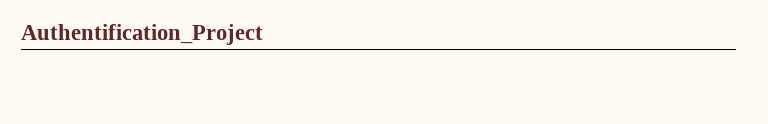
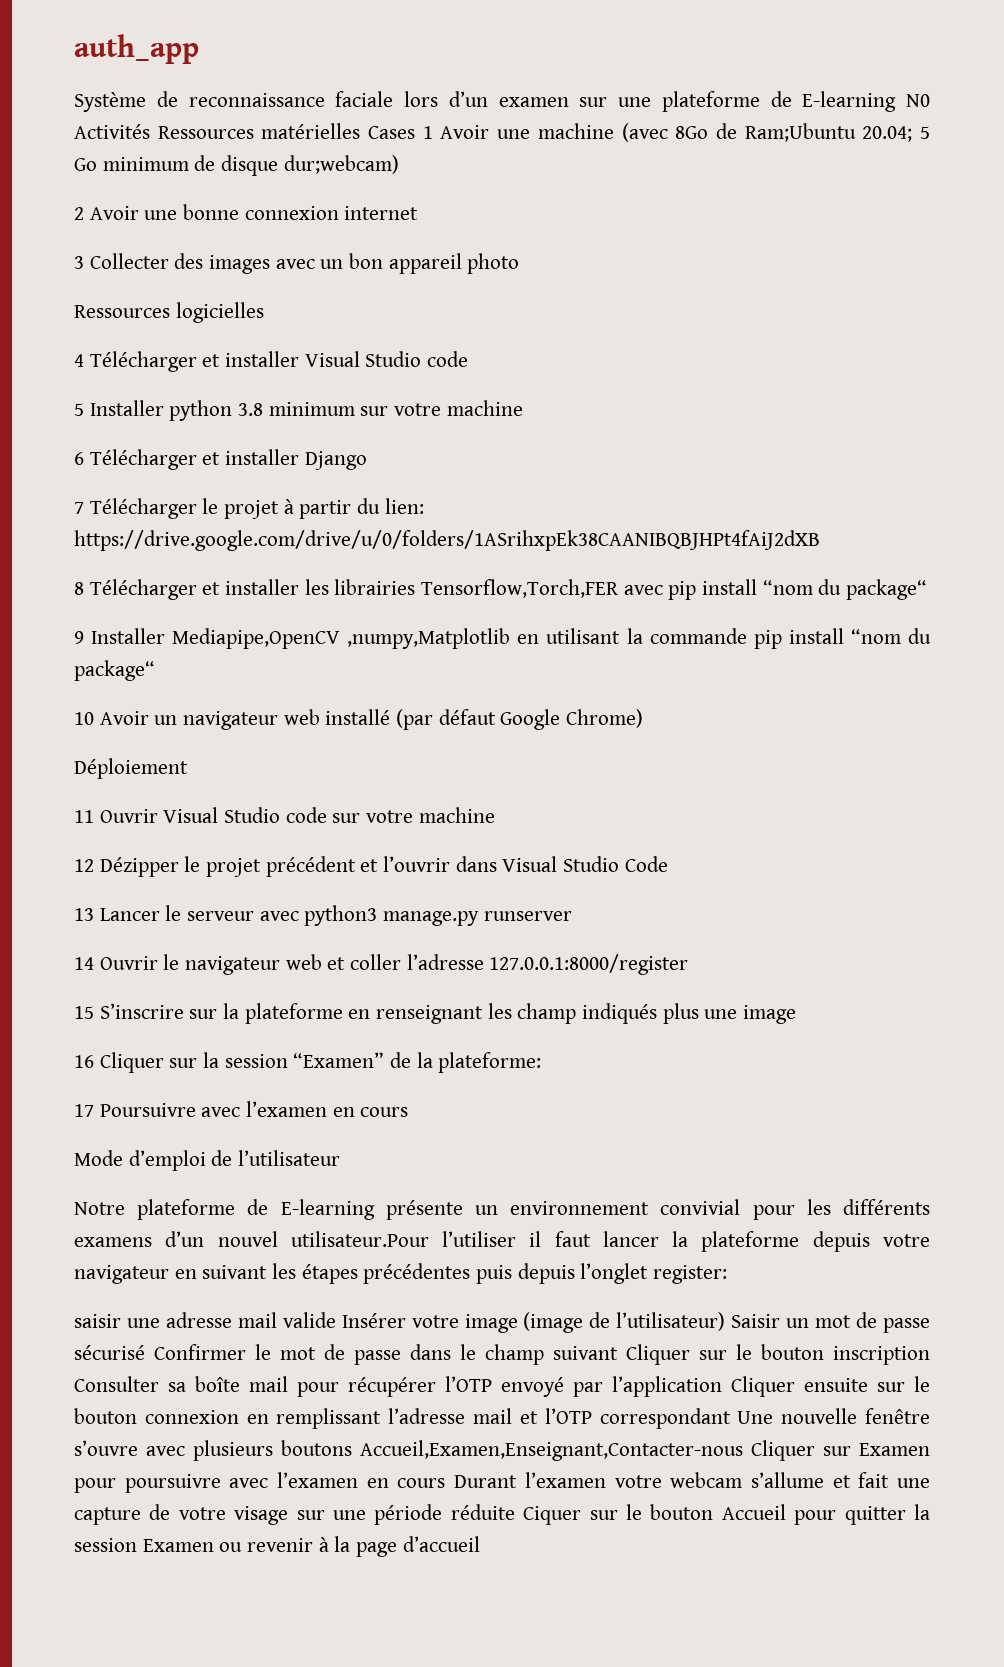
[21,24,263,45] Authentification_Project -> [74,34,199,64] [74,91,930,112] [74,123,931,142] [74,155,399,176] [74,204,419,220] [74,253,520,274] [74,302,264,323] [74,351,469,372] [74,400,523,421] [74,449,367,470] [74,498,424,519] [74,530,820,551] [74,579,928,600] [74,628,932,649] [74,660,155,681] [74,709,644,730] [74,758,188,779] [74,807,495,823] [74,856,668,877] [74,905,572,926] [74,954,689,975] [74,1003,797,1024] [74,1052,542,1073] [74,1101,409,1117] [74,1150,341,1171] [74,1199,931,1220] [74,1231,930,1252] [74,1263,728,1284] [74,1312,930,1333] [74,1344,930,1365] [74,1376,930,1397] [74,1408,931,1429] [74,1440,930,1461] [74,1472,931,1493] [74,1504,930,1525] [74,1536,480,1557] auth_app // Système de reconnaissance faciale lors d’un examen sur une plateforme de E-learning N0 Activités Ressources matérielles Cases 1 Avoir une machine (avec 8Go de Ram;Ubuntu 20.04; 5 Go minimum de disque dur;webcam) // 2 Avoir une bonne connexion internet // 3 Collecter des images avec un bon appareil photo // Ressources logicielles // 4 Télécharger et installer Visual Studio code // 5 Installer python 3.8 minimum sur votre machine // 6 Télécharger et installer Django // 7 Télécharger le projet à partir du lien: https://drive.google.com/drive/u/0/folders/1ASrihxpEk38CAANIBQBJHPt4fAiJ2dXB // 8 Télécharger et installer les librairies Tensorflow,Torch,FER avec pip install “nom du package“ // 9 Installer Mediapipe,OpenCV ,numpy,Matplotlib en utilisant la commande pip install “nom du package“ // 10 Avoir un navigateur web installé (par défaut Google Chrome) // Déploiement // 11 Ouvrir Visual Studio code sur votre machine // 12 Dézipper le projet précédent et l’ouvrir dans Visual Studio Code // 13 Lancer le serveur avec python3 manage.py runserver // 14 Ouvrir le navigateur web et coller l’adresse 127.0.0.1:8000/register // 15 S’inscrire sur la plateforme en renseignant les champ indiqués plus une image // 16 Cliquer sur la session “Examen” de la plateforme: // 17 Poursuivre avec l’examen en cours // Mode d’emploi de l’utilisateur // Notre plateforme de E-learning présente un environnement convivial pour les différents examens d’un nouvel utilisateur.Pour l’utiliser il faut lancer la plateforme depuis votre navigateur en suivant les étapes précédentes puis depuis l’onglet register: // saisir une adresse mail valide Insérer votre image (image de l’utilisateur) Saisir un mot de passe sécurisé Confirmer le mot de passe dans le champ suivant Cliquer sur le bouton inscription Consulter sa boîte mail pour récupérer l’OTP envoyé par l’application Cliquer ensuite sur le bouton connexion en remplissant l’adresse mail et l’OTP correspondant Une nouvelle fenêtre s’ouvre avec plusieurs boutons Accueil,Examen,Enseignant,Contacter-nous Cliquer sur Examen pour poursuivre avec l’examen en cours Durant l’examen votre webcam s’allume et fait une capture de votre visage sur une période réduite Ciquer sur le bouton Accueil pour quitter la session Examen ou revenir à la page d’accueil

